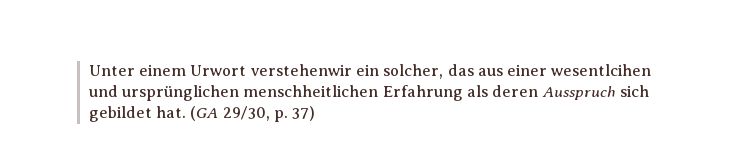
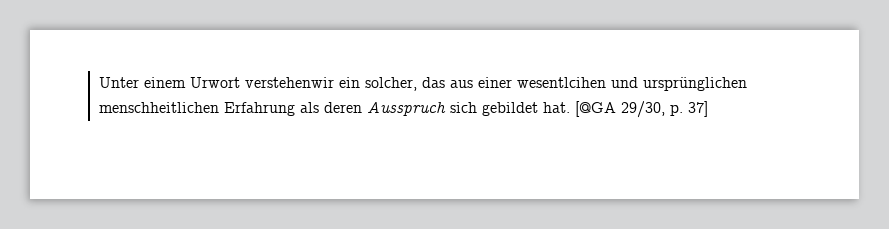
[190,106,219,121] (GA -> [575,101,617,117] [@GA
[292,106,316,121] 37) -> [688,101,709,117] 37]

